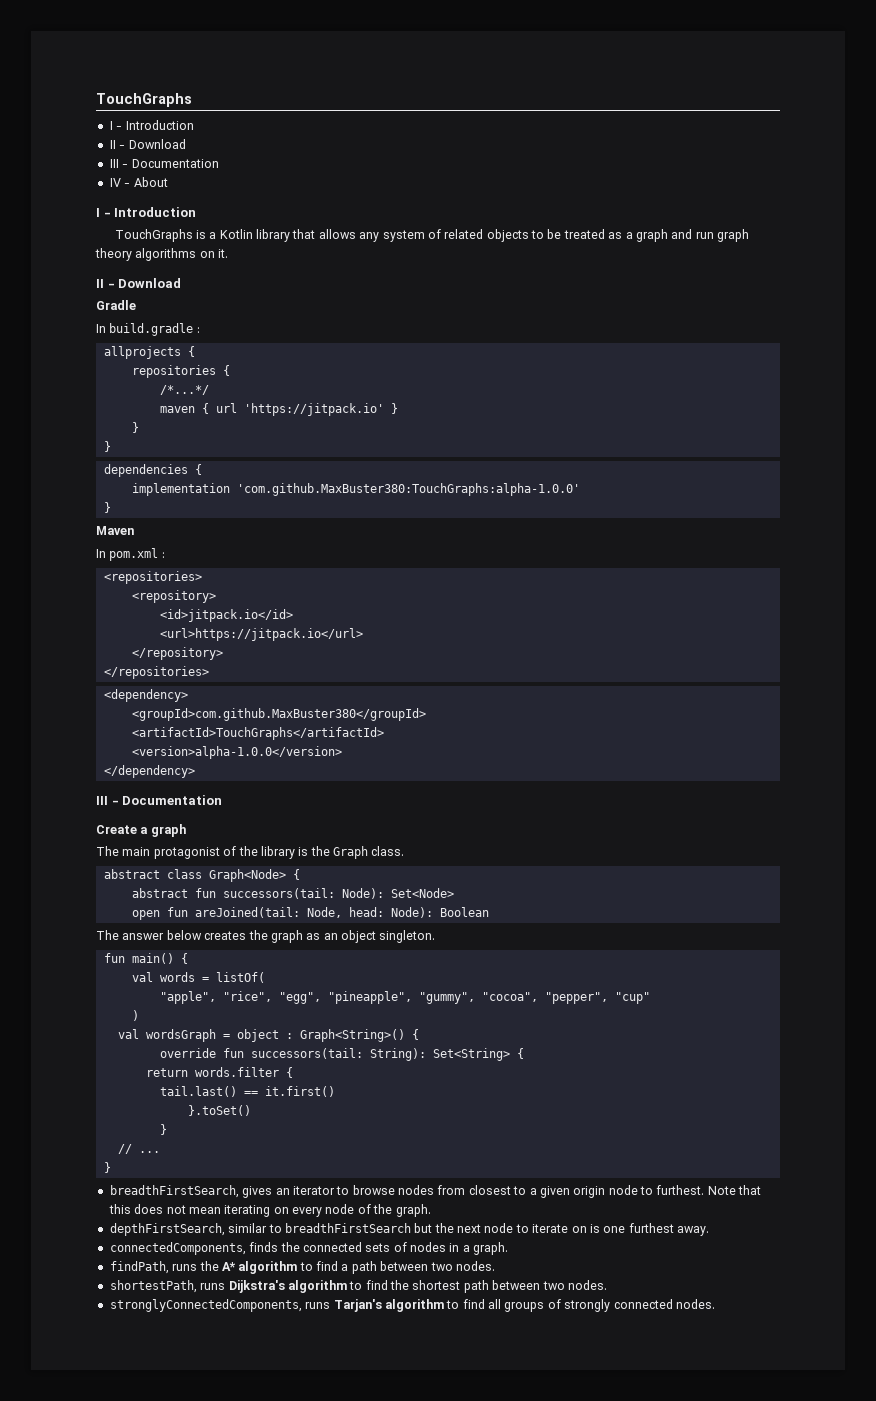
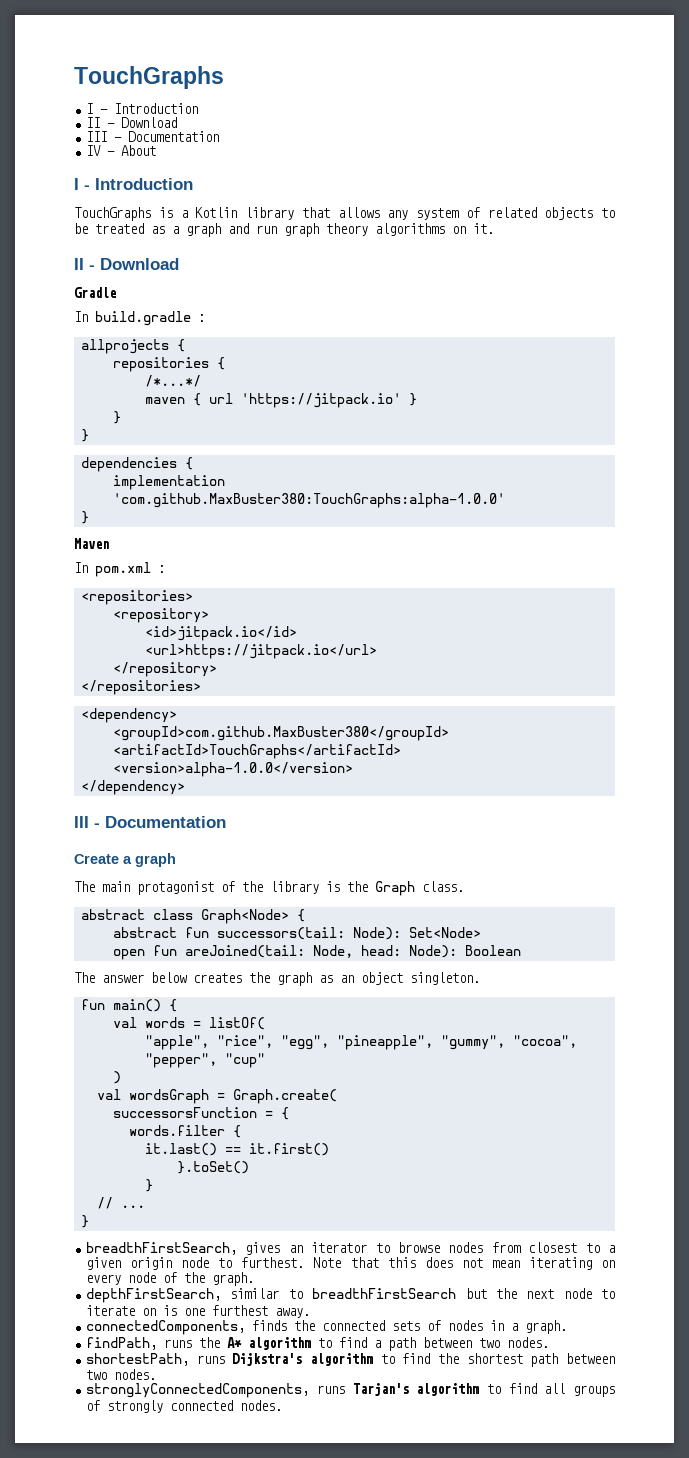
[236,1029,419,1042] [159,1048,524,1061] [145,1068,188,1077] object : Graph<String>() { // override fun successors(tail: String): Set<String> { // return -> [232,1089,337,1104] [112,1107,289,1120] Graph.create( // successorsFunction = { //
[159,1086,237,1097] tail.last() -> [144,1143,217,1156] it.last()

